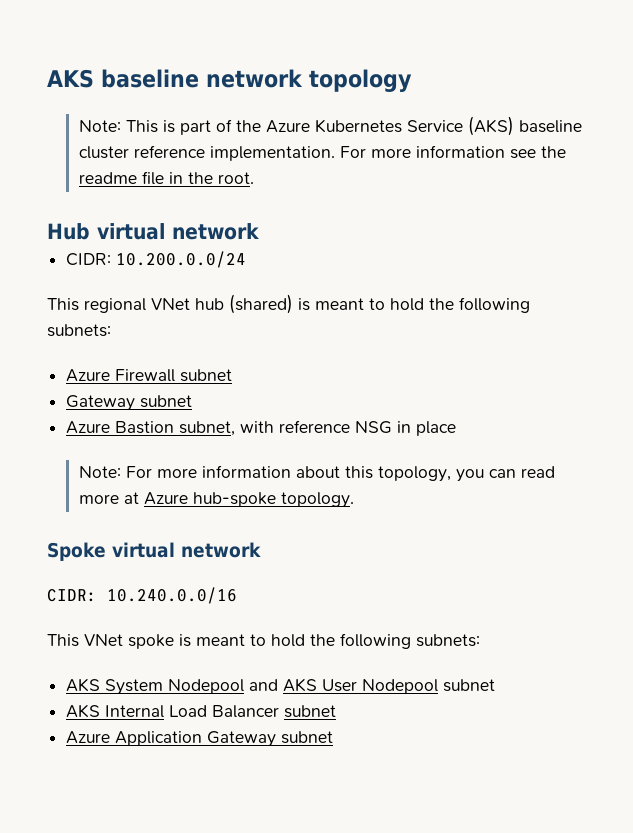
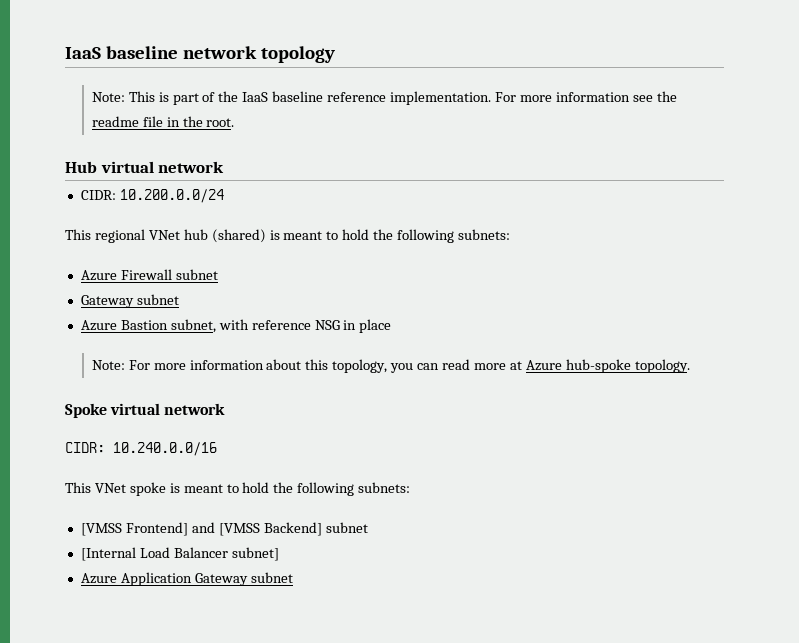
[47,69,94,88] AKS -> [65,47,101,59] IaaS
[265,116,582,136] [78,146,129,159] Azure Kubernetes Service (AKS) baseline cluster -> [242,91,324,102] IaaS baseline
[66,678,496,695] [66,704,165,718] AKS System Nodepool and AKS User Nodepool subnet // AKS Internal -> [80,522,368,536] [80,547,136,561] [VMSS Frontend] and [VMSS Backend] subnet // [Internal
[284,705,337,718] subnet -> [231,547,279,561] subnet]

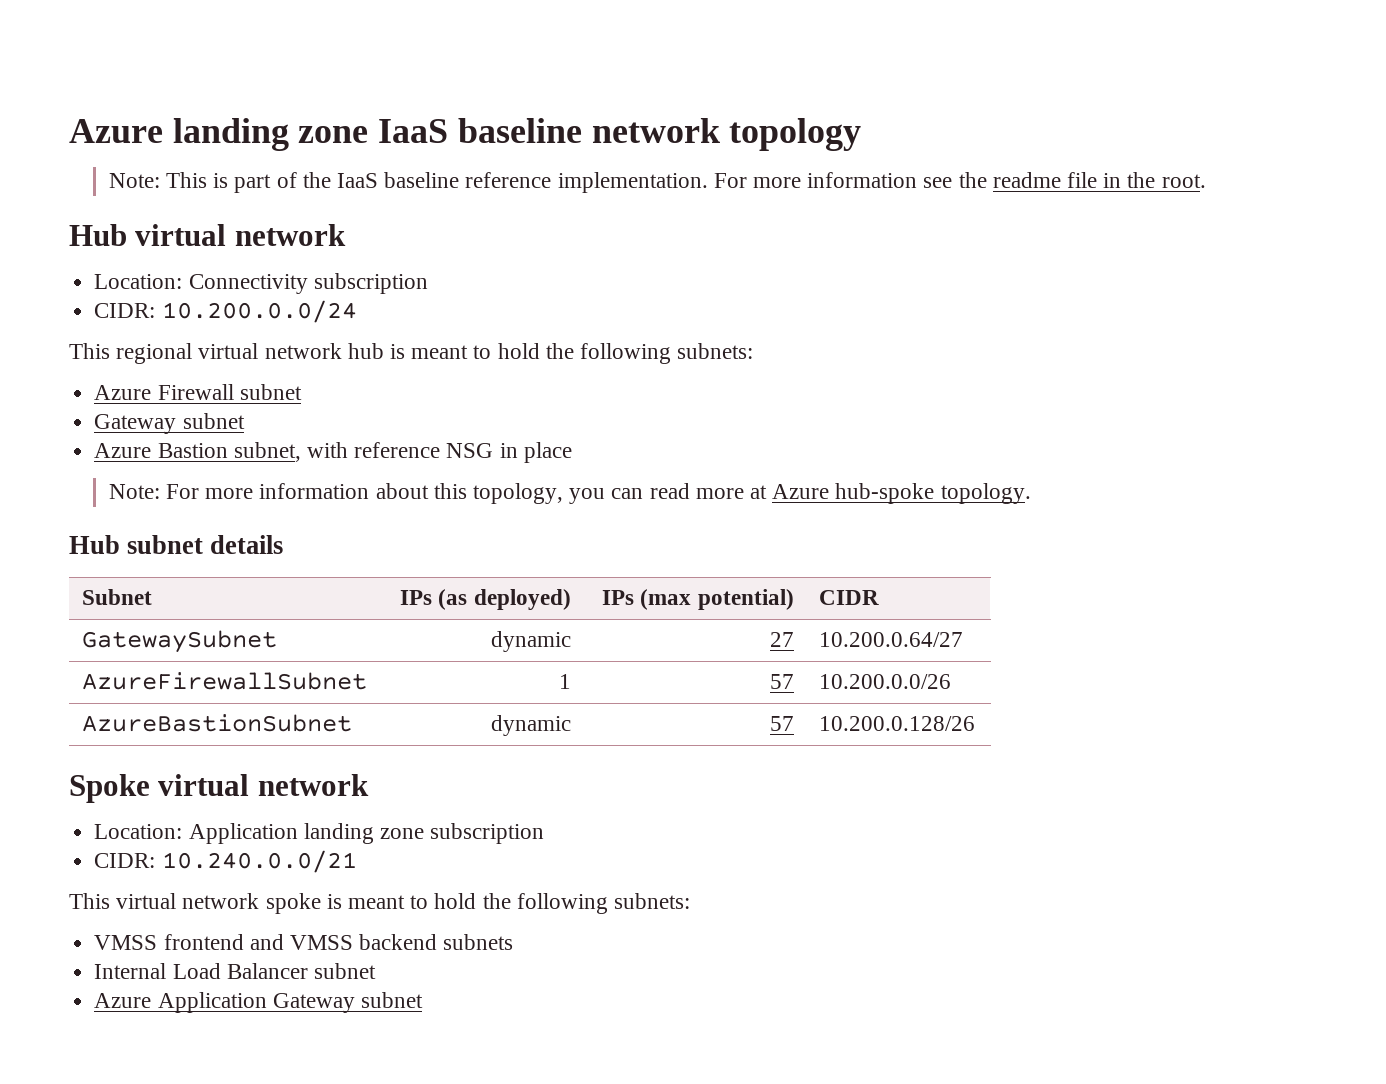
(65, 53) none -> [69,118,369,151] Azure landing zone
(225, 167) none -> [94,273,428,294] // Location: Connectivity subscription
[148,229,266,243] VNet hub (shared) -> [198,343,384,359] virtual network hub
[65,403,226,418] [65,442,217,456] [65,482,126,493] Spoke virtual network // CIDR: 10.240.0.0/16 // This VNet -> [69,535,284,554] [82,589,153,605] [400,589,571,610] [602,589,794,610] [819,590,880,605] [82,630,278,653] [490,631,571,652] [769,632,794,647] [819,632,964,647] [82,672,368,690] [558,674,571,689] [769,674,794,689] [819,674,952,689] [82,714,353,732] [490,715,571,736] [769,716,794,731] [819,716,976,731] [69,774,369,803] [94,823,545,844] [94,850,357,873] [69,893,260,909] Hub subnet details // Subnet | IPs (as deployed) | IPs (max potential) | CIDR // GatewaySubnet | dynamic | 27 | 10.200.0.64/27 // AzureFirewallSubnet | 1 | 57 | 10.200.0.0/26 // AzureBastionSubnet | dynamic | 57 | 10.200.0.128/26 // Spoke virtual network // Location: Application landing zone subscription // CIDR: 10.240.0.0/21 // This virtual network
[80,522,368,536] [80,547,136,561] [VMSS Frontend] and [VMSS Backend] subnet // [Internal -> [94,934,514,950] [94,963,167,979] VMSS frontend and VMSS backend subnets // Internal
[231,547,279,561] subnet] -> [313,963,376,979] subnet

